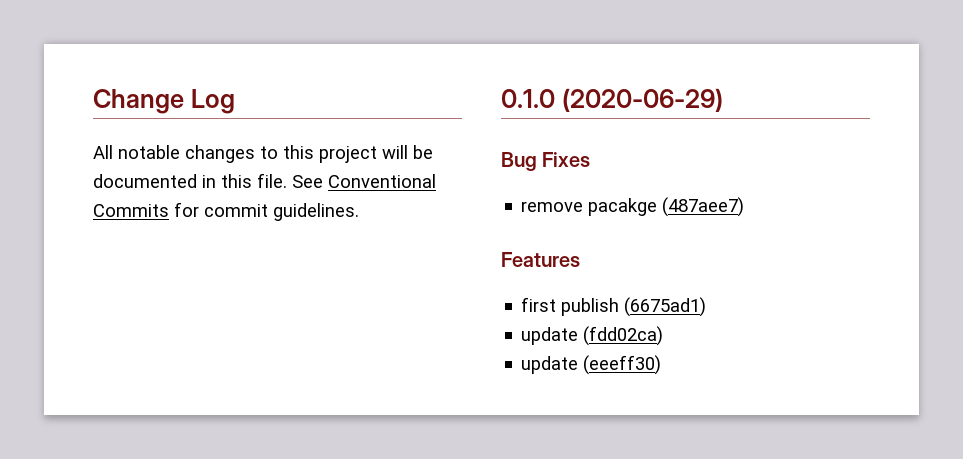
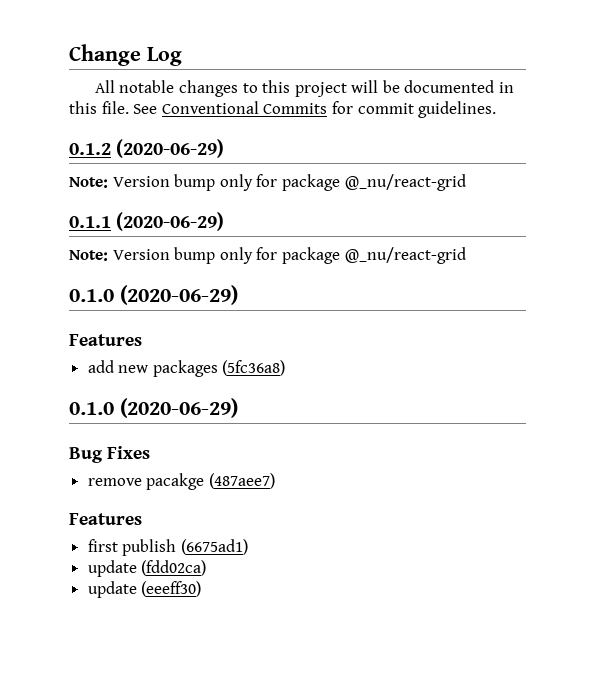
(359, 212) none -> [69,139,225,158] [69,174,466,191] [69,212,225,231] [69,247,466,264] [69,285,238,305] [69,334,142,346] [87,360,286,377] // 0.1.2 (2020-06-29) // Note: Version bump only for package @_nu/react-grid // 0.1.1 (2020-06-29) // Note: Version bump only for package @_nu/react-grid // 0.1.0 (2020-06-29) // Features // add new packages (5fc36a8)

